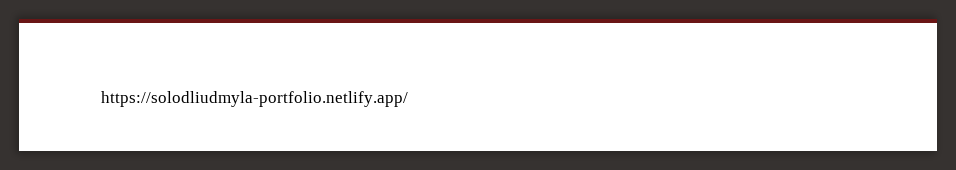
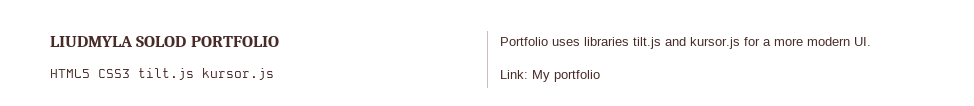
[101,91,408,107] https://solodliudmyla-portfolio.netlify.app/ -> [50,36,279,47] [50,68,274,80] [500,37,871,49] [500,70,600,82] LIUDMYLA SOLOD PORTFOLIO // HTML5 CSS3 tilt.js kursor.js // Portfolio uses libraries tilt.js and kursor.js for a more modern UI. // Link: My portfolio

